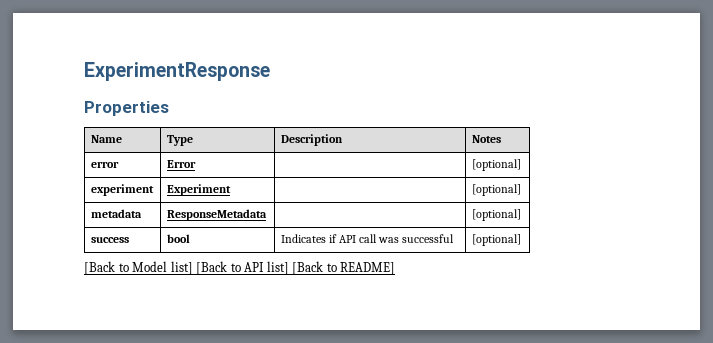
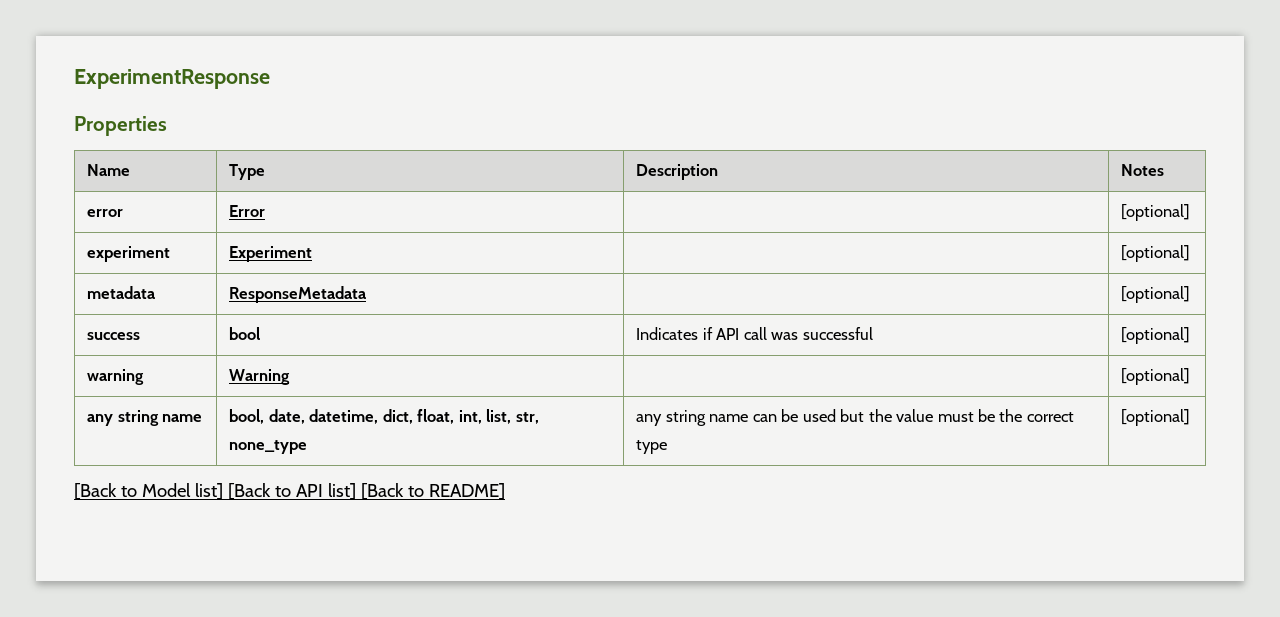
(521, 240) none -> [87,369,145,385] [229,369,291,385] [1121,368,1191,385] [87,410,203,426] [229,409,539,424] [229,440,308,454] [636,409,1074,426] [636,440,668,454] [1121,409,1191,426] // warning | Warning | | [optional] // any string name | bool, date, datetime, dict, float, int, list, str, none_type | any string name can be used but the value must be the correct type | [optional]

